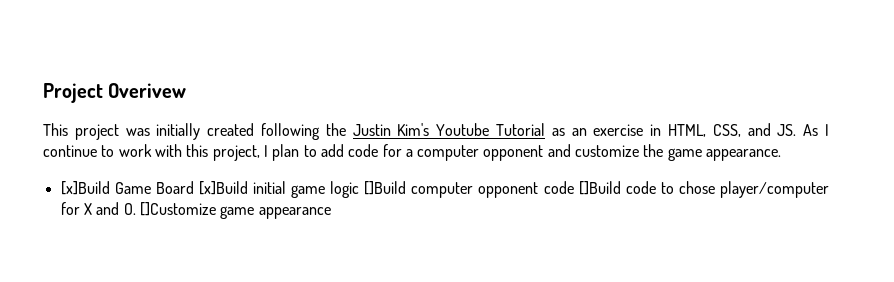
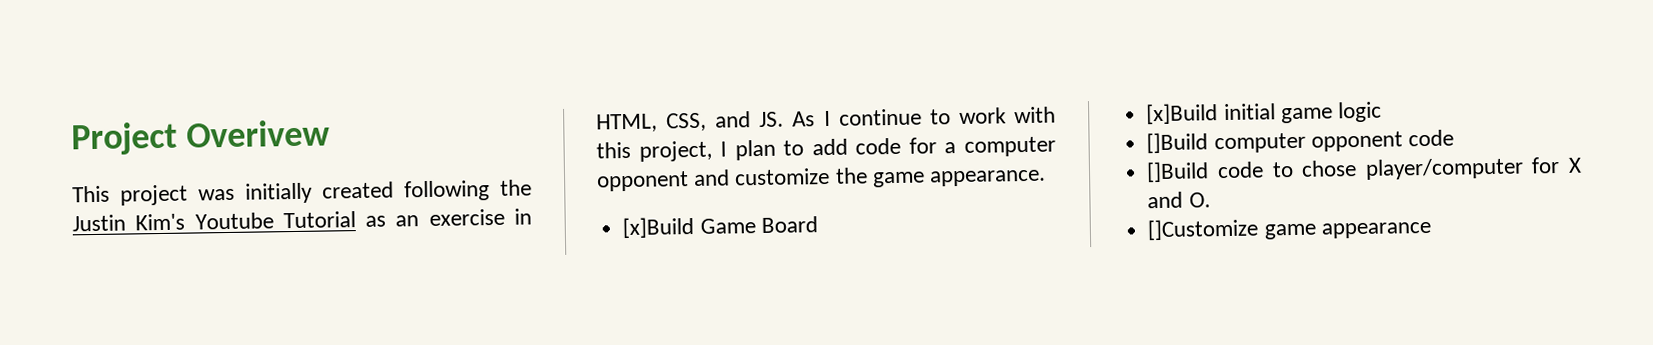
(194, 187) none -> (818, 224) //
(360, 189) none -> (1382, 112) //
(574, 187) none -> (1454, 138) //
(136, 209) none -> (1211, 200) //

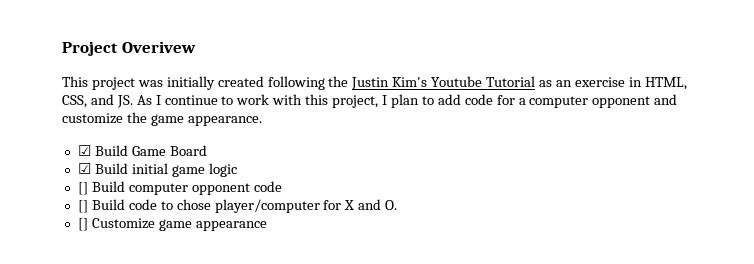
[622,216,695,239] [x]Build -> [77,145,128,156] ☑ Build
[1146,103,1219,125] [x]Build -> [77,163,128,174] ☑ Build
[1146,132,1209,154] []Build -> [77,181,125,195] [] Build
[1146,161,1210,183] []Build -> [77,199,125,213] [] Build
[1147,218,1260,241] []Customize -> [77,218,155,231] [] Customize

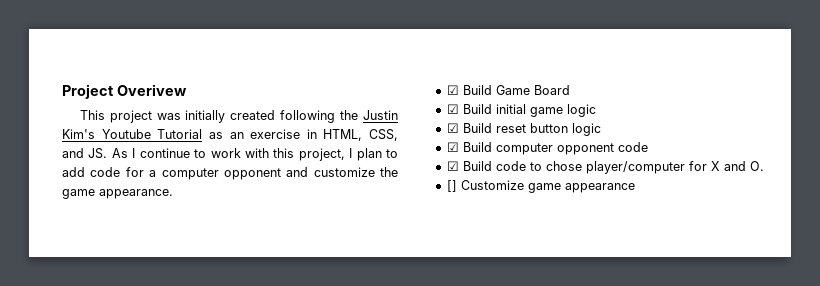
[77,182,88,195] [] -> [446,123,601,136] [446,142,459,152] ☑ Build reset button logic // ☑
[77,200,88,213] [] -> [446,161,459,171] ☑

